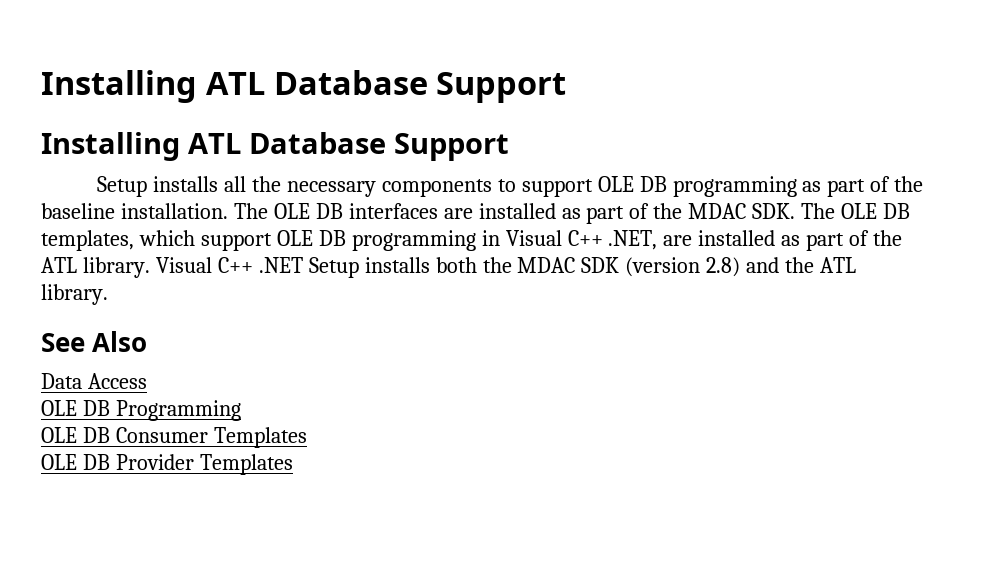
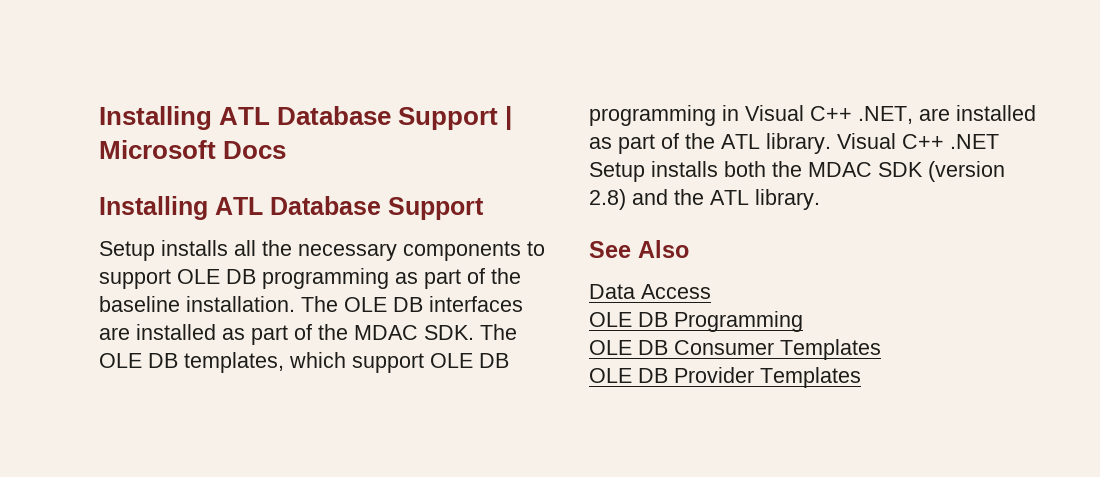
[41,70,567,103] Installing ATL Database Support -> [99,106,513,130] [99,140,287,159] Installing ATL Database Support | Microsoft Docs

